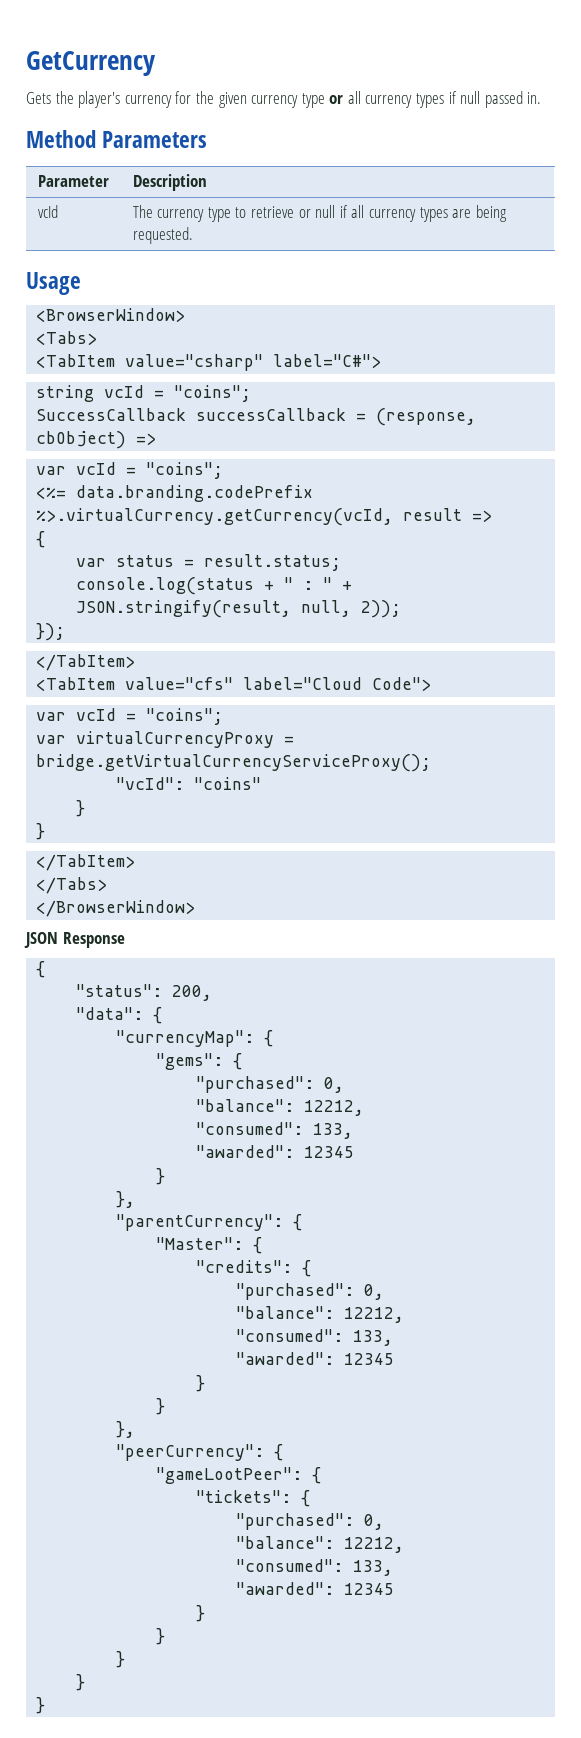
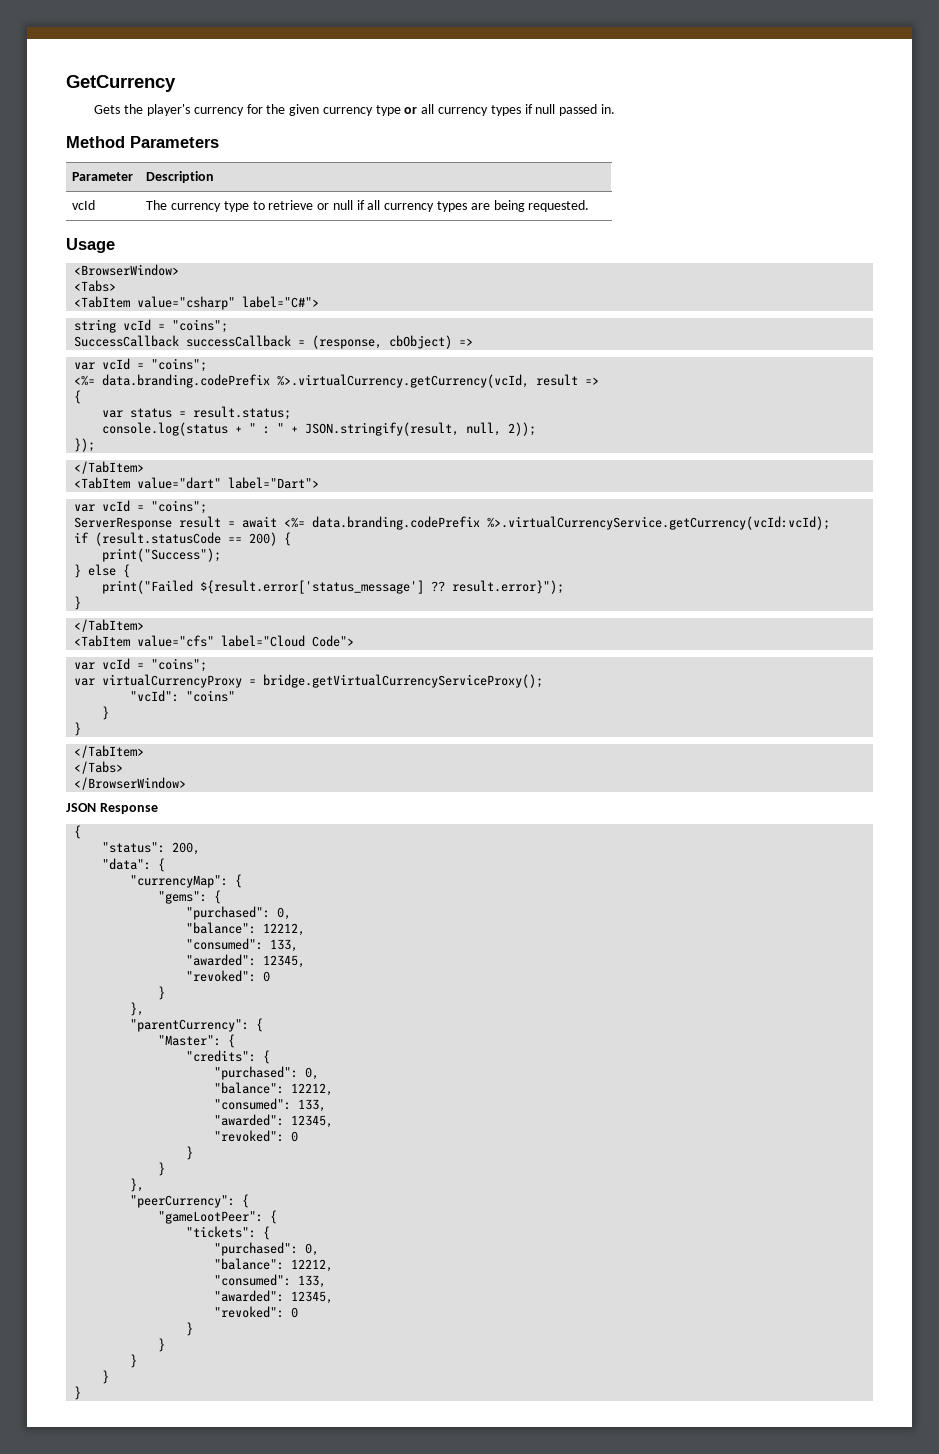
(136, 662) none -> [74,477,320,489] [74,500,208,514] [74,516,831,530] [74,532,292,546] [102,548,222,562] [74,564,131,578] [102,580,565,594] [74,596,82,610] [74,619,145,632] // <TabItem value="dart" label="Dart"> // var vcId = "coins"; // ServerResponse result = await <%= data.branding.codePrefix %>.virtualCurrencyService.getCurrency(vcId:vcId); // if (result.statusCode == 200) { // print("Success"); // } else { // print("Failed ${result.error['status_message'] ?? result.error}"); // } // </TabItem>
[304,1146,355,1158] 12345 -> [263,955,306,968] [186,970,271,982] 12345, // "revoked": 0
[344,1353,395,1365] 12345 -> [291,1115,334,1128] [214,1130,299,1142] 12345, // "revoked": 0
[344,1583,395,1595] 12345 -> [291,1291,334,1304] [214,1306,299,1318] 12345, // "revoked": 0

